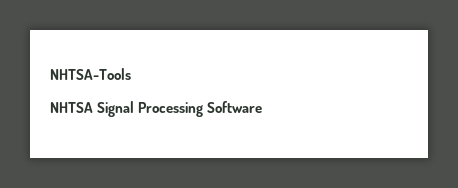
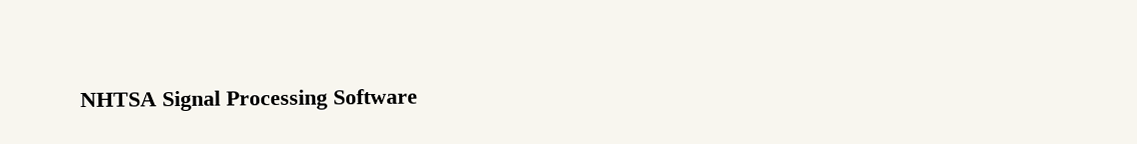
[50,68,131,80] NHTSA-Tools // -> (80, 100) none

